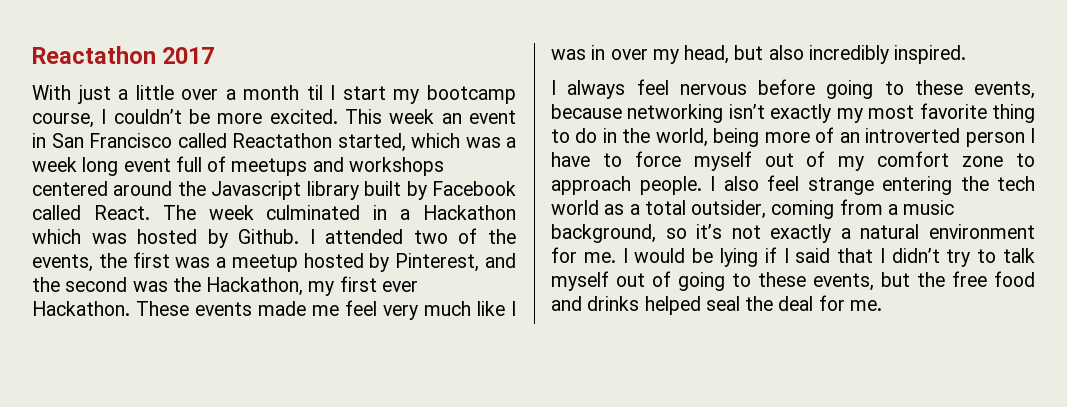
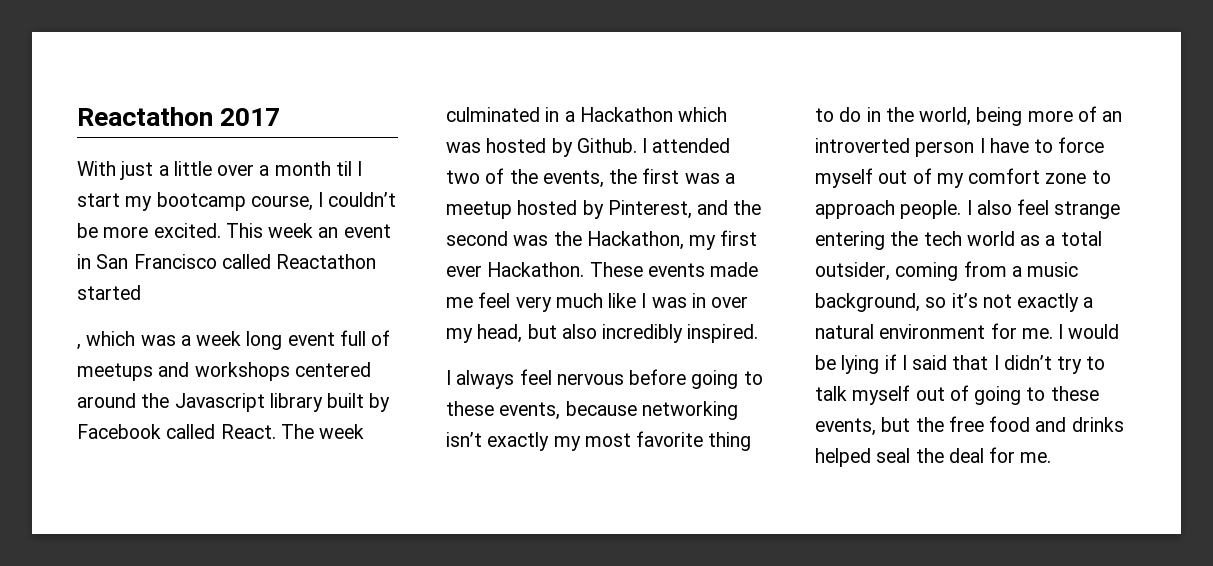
[337,133,406,152] started, -> [77,285,141,300] [77,344,81,350] started // ,

